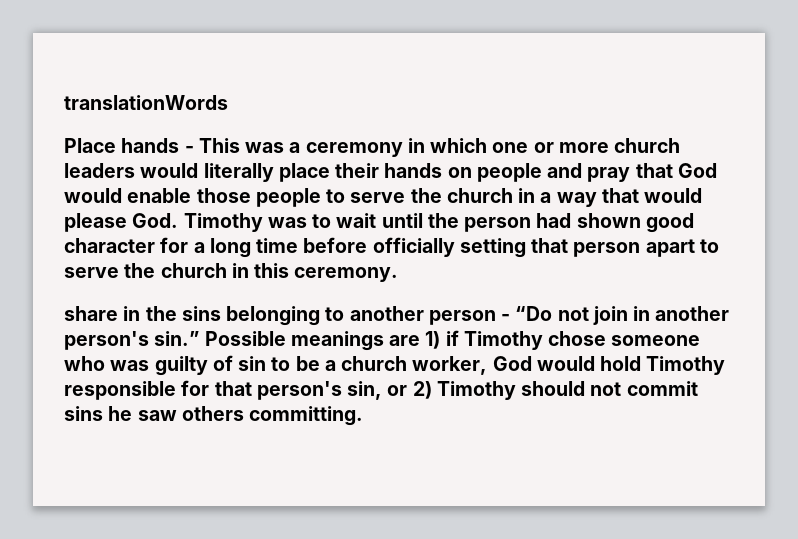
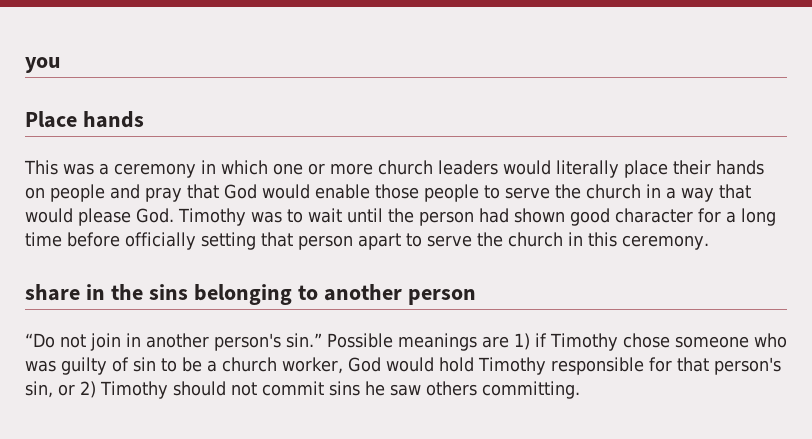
[64,95,228,110] translationWords -> [25,57,61,73] you
[184,146,194,153] - -> (144, 119) //
[501,314,511,321] - -> (476, 297) //

